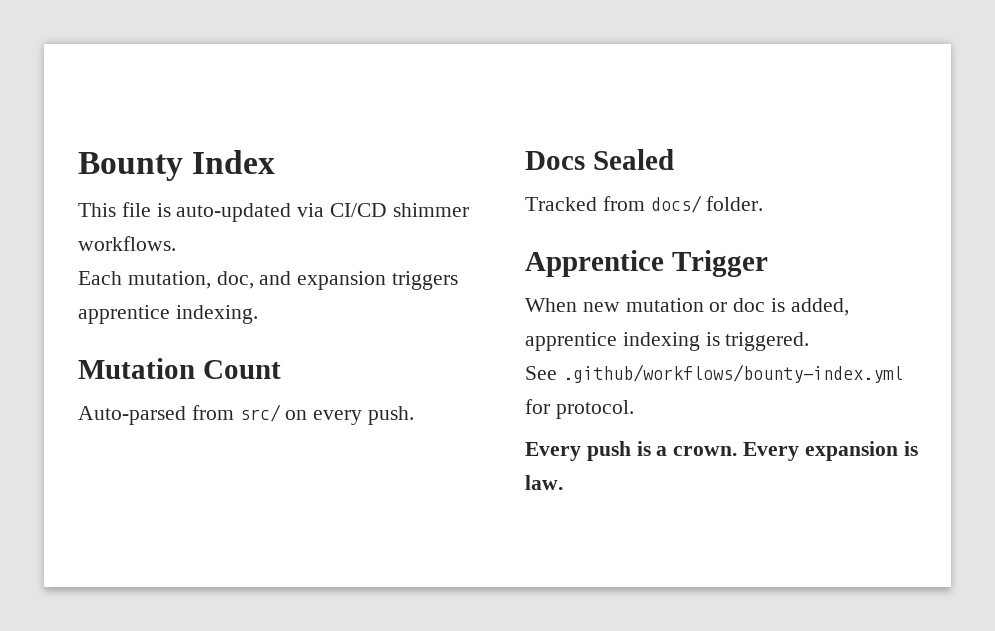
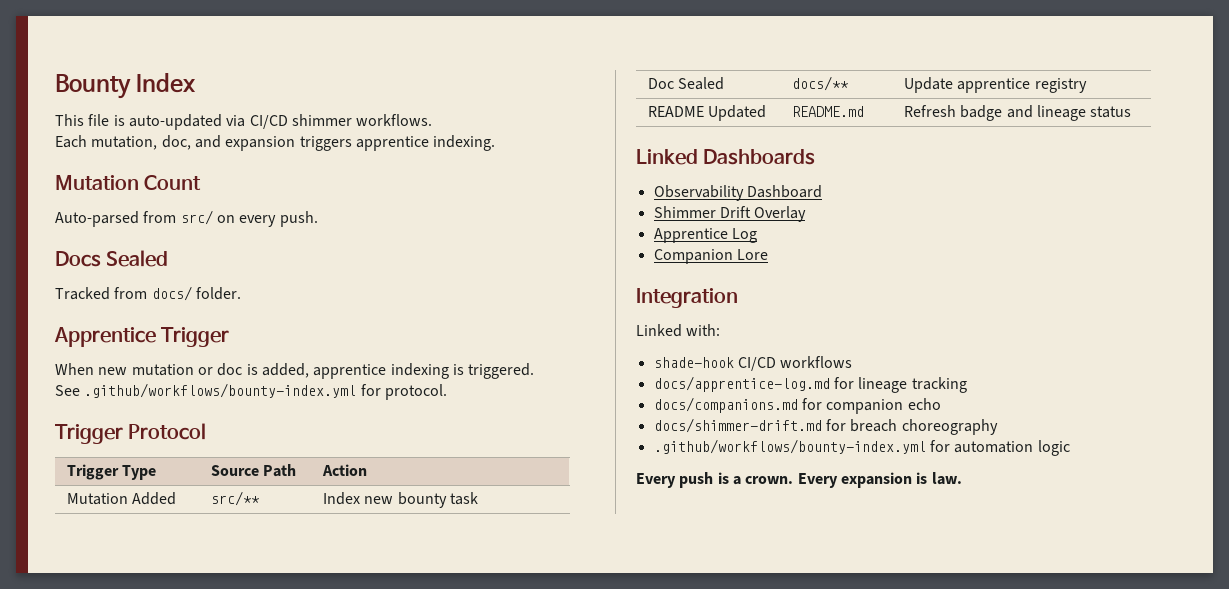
(634, 409) none -> [55,423,207,444] [67,464,157,480] [211,464,297,477] [322,464,368,476] [67,492,177,505] [211,491,261,506] [323,492,479,508] [648,77,725,90] [792,76,850,91] [904,77,1087,93] [648,105,767,121] [792,106,865,117] [904,105,1132,121] [636,149,816,165] [653,185,822,201] [653,206,807,222] [653,228,757,243] [653,249,768,264] [636,288,738,308] [636,324,721,337] [653,356,853,371] [653,376,967,393] [653,397,941,414] [653,418,998,435] [653,439,1070,456] // Trigger Protocol // Trigger Type | Source Path | Action // Mutation Added | src/** | Index new bounty task // Doc Sealed | docs/** | Update apprentice registry // README Updated | README.md | Refresh badge and lineage status // Linked Dashboards // Observability Dashboard // Shimmer Drift Overlay // Apprentice Log // Companion Lore // Integration // Linked with: // shade-hook CI/CD workflows // docs/apprentice-log.md for lineage tracking // docs/companions.md for companion echo // docs/shimmer-drift.md for breach choreography // .github/workflows/bounty-index.yml for automation logic

